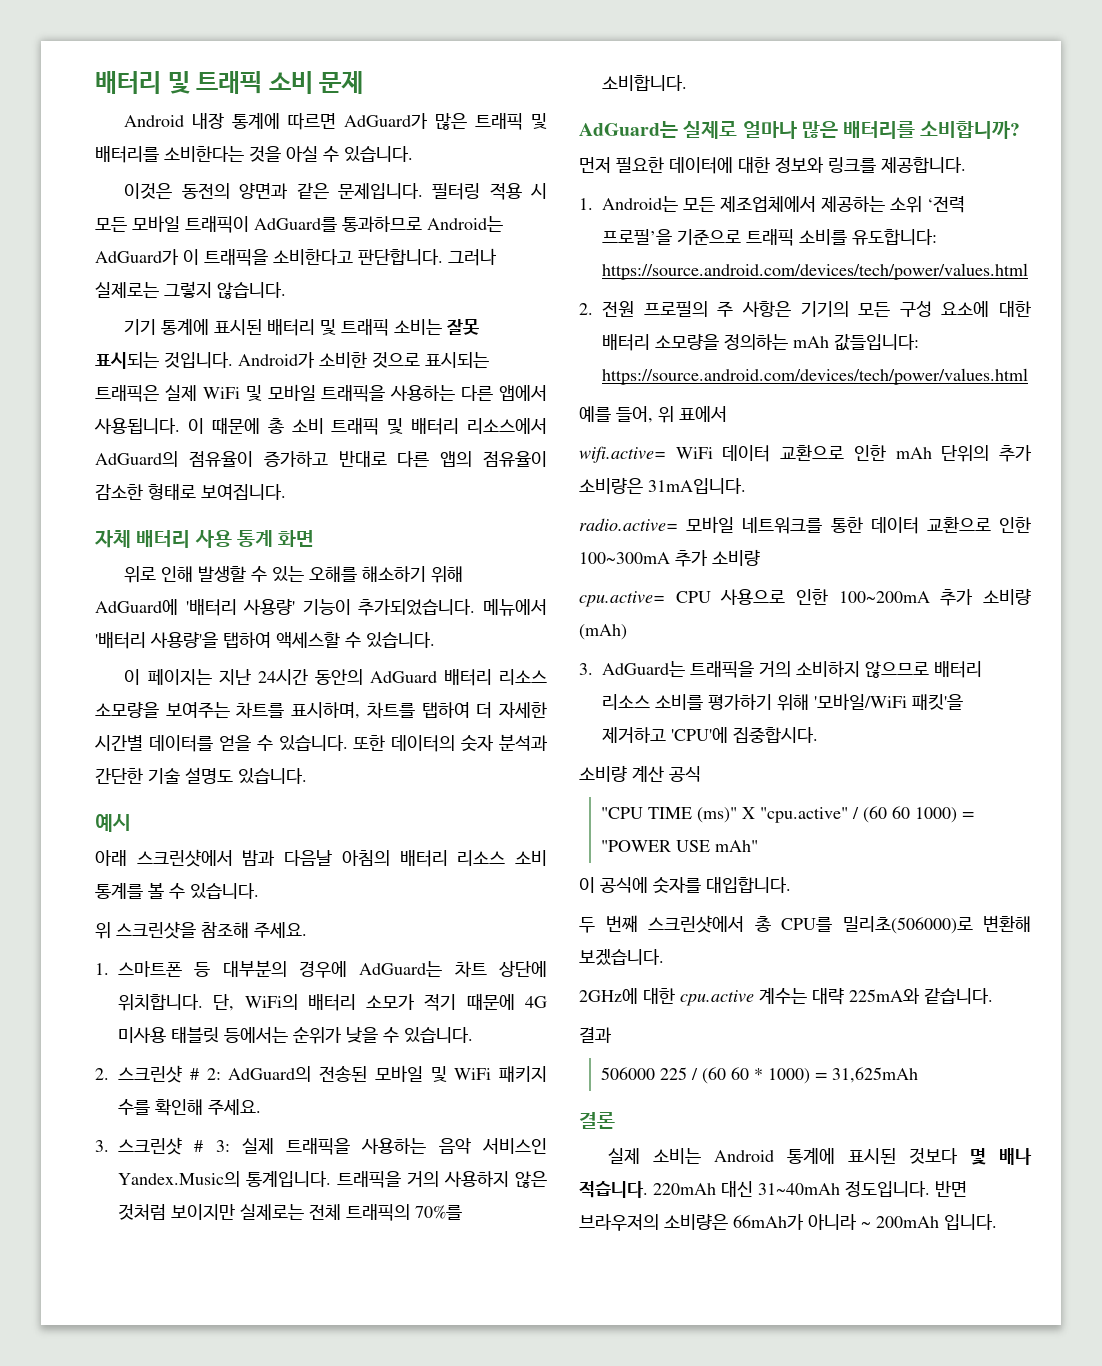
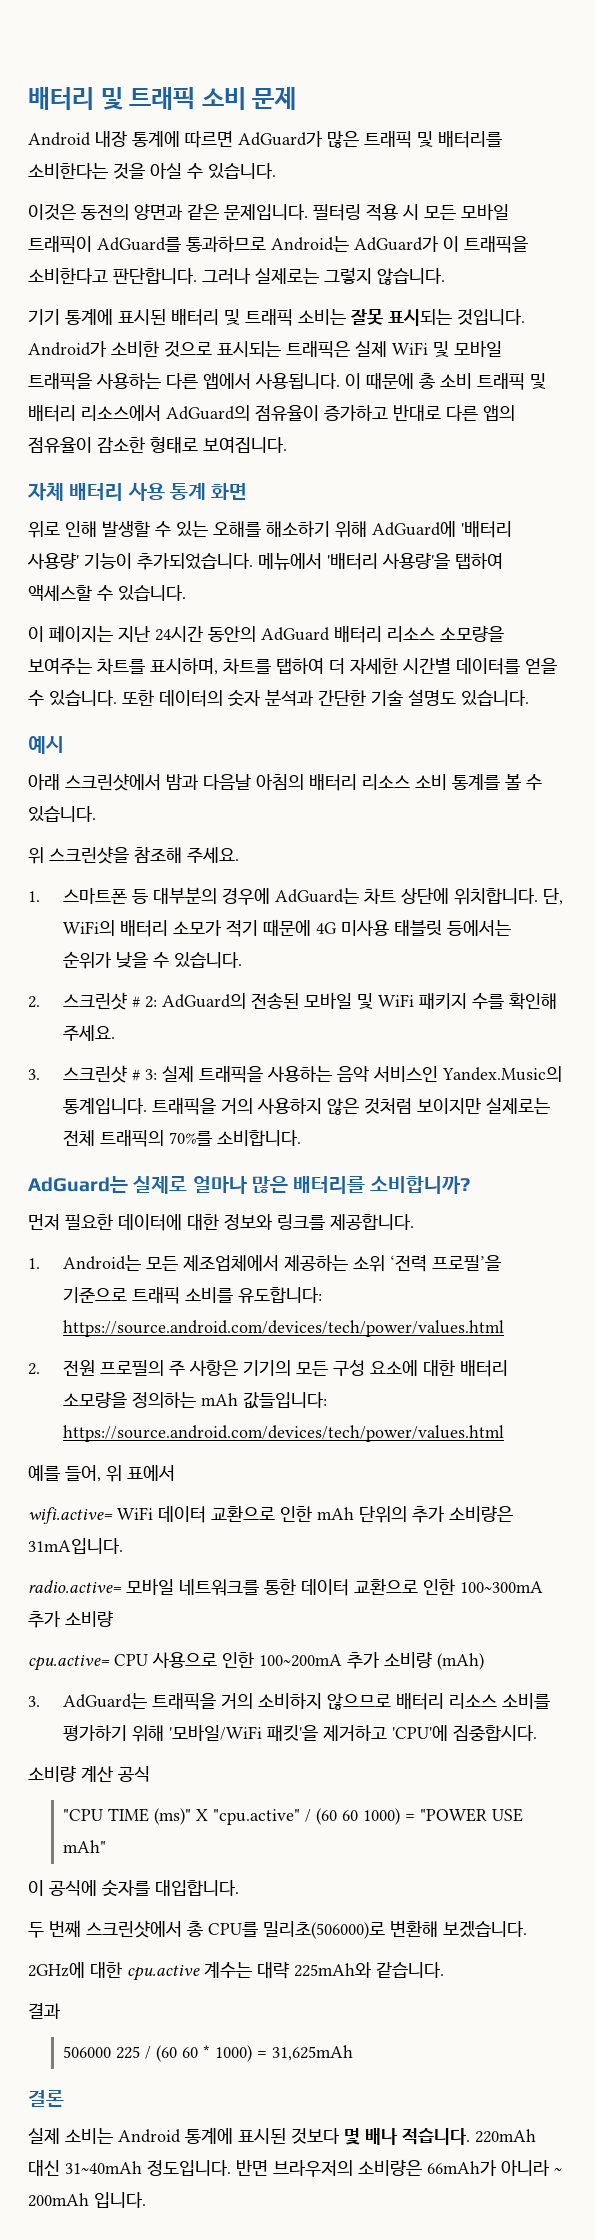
[849,988,920,1004] 225mA와 -> [294,1962,372,1978] 225mAh와

